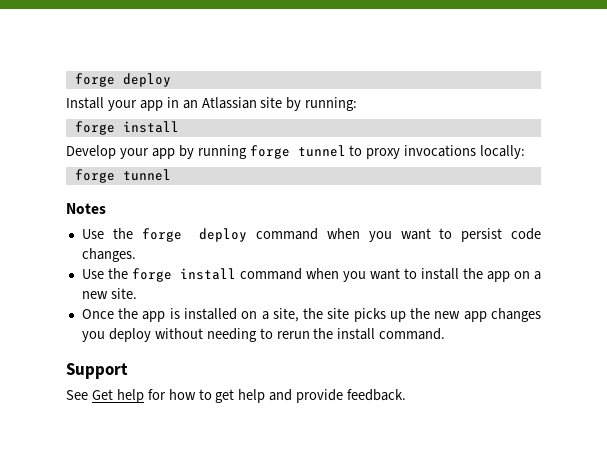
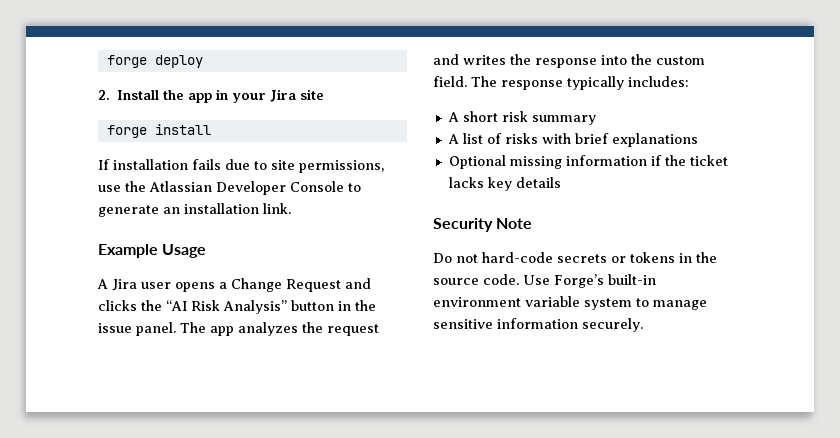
[66,97,358,111] Install your app in an Atlassian site by running: -> [98,89,325,103] 2. Install the app in your Jira site
[66,145,526,159] [74,169,171,183] [66,203,106,214] [81,228,541,242] [81,248,136,262] [81,268,542,282] [81,288,137,299] [81,308,541,322] [81,328,446,342] [66,363,128,379] [66,389,407,403] Develop your app by running forge tunnel to proxy invocations locally: // forge tunnel // Notes // Use the forge deploy command when you want to persist code changes. // Use the forge install command when you want to install the app on a new site. // Once the app is installed on a site, the site picks up the new app changes you deploy without needing to rerun the install command. // Support // See Get help for how to get help and provide feedback. -> [98,159,384,173] [98,181,361,195] [98,203,291,217] [98,244,207,258] [97,278,371,292] [98,300,376,314] [98,322,379,336] [433,54,705,68] [433,76,689,90] [447,111,596,125] [447,133,698,147] [448,155,728,169] [448,177,561,191] [433,218,533,232] [433,252,717,263] [433,274,656,288] [433,296,707,310] [433,318,643,332] If installation fails due to site permissions, use the Atlassian Developer Console to generate an installation link. // Example Usage // A Jira user opens a Change Request and clicks the “AI Risk Analysis” button in the issue panel. The app analyzes the request and writes the response into the custom field. The response typically includes: // A short risk summary // A list of risks with brief explanations // Optional missing information if the ticket lacks key details // Security Note // Do not hard-code secrets or tokens in the source code. Use Forge’s built-in environment variable system to manage sensitive information securely.

